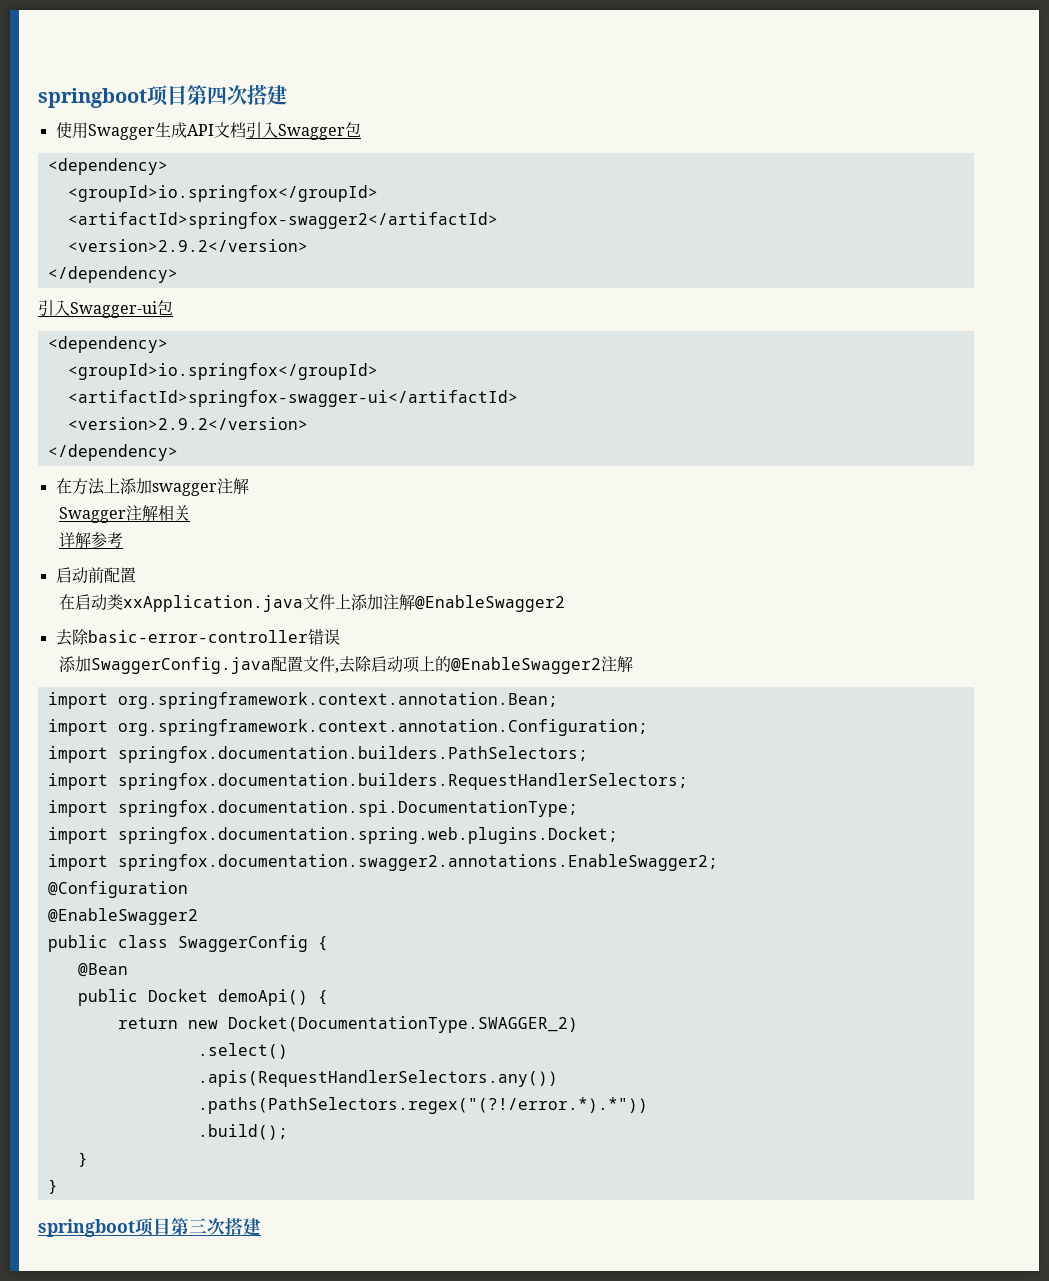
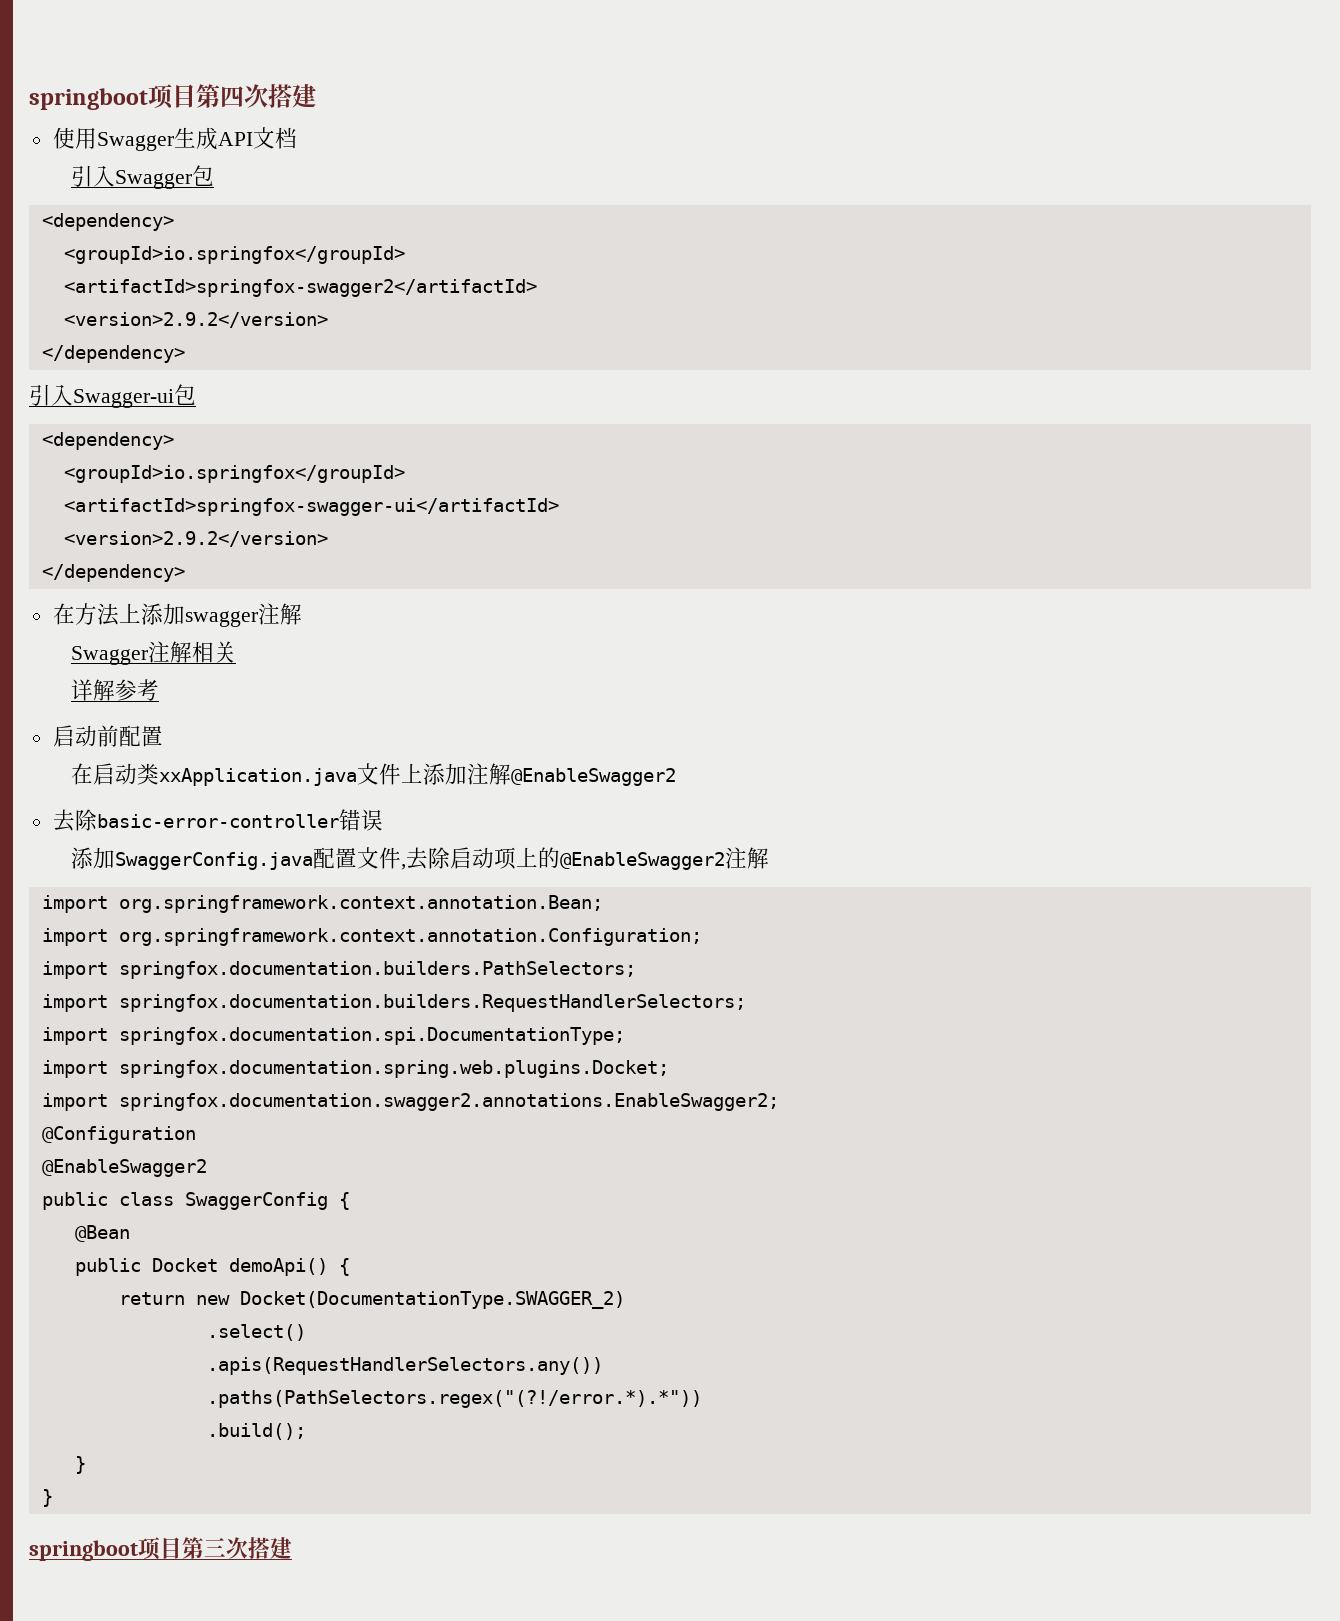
(246, 130) none -> (297, 138) //

